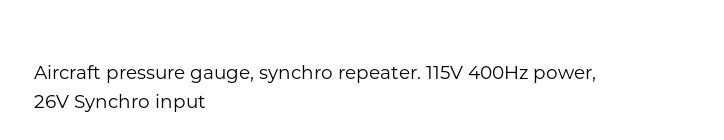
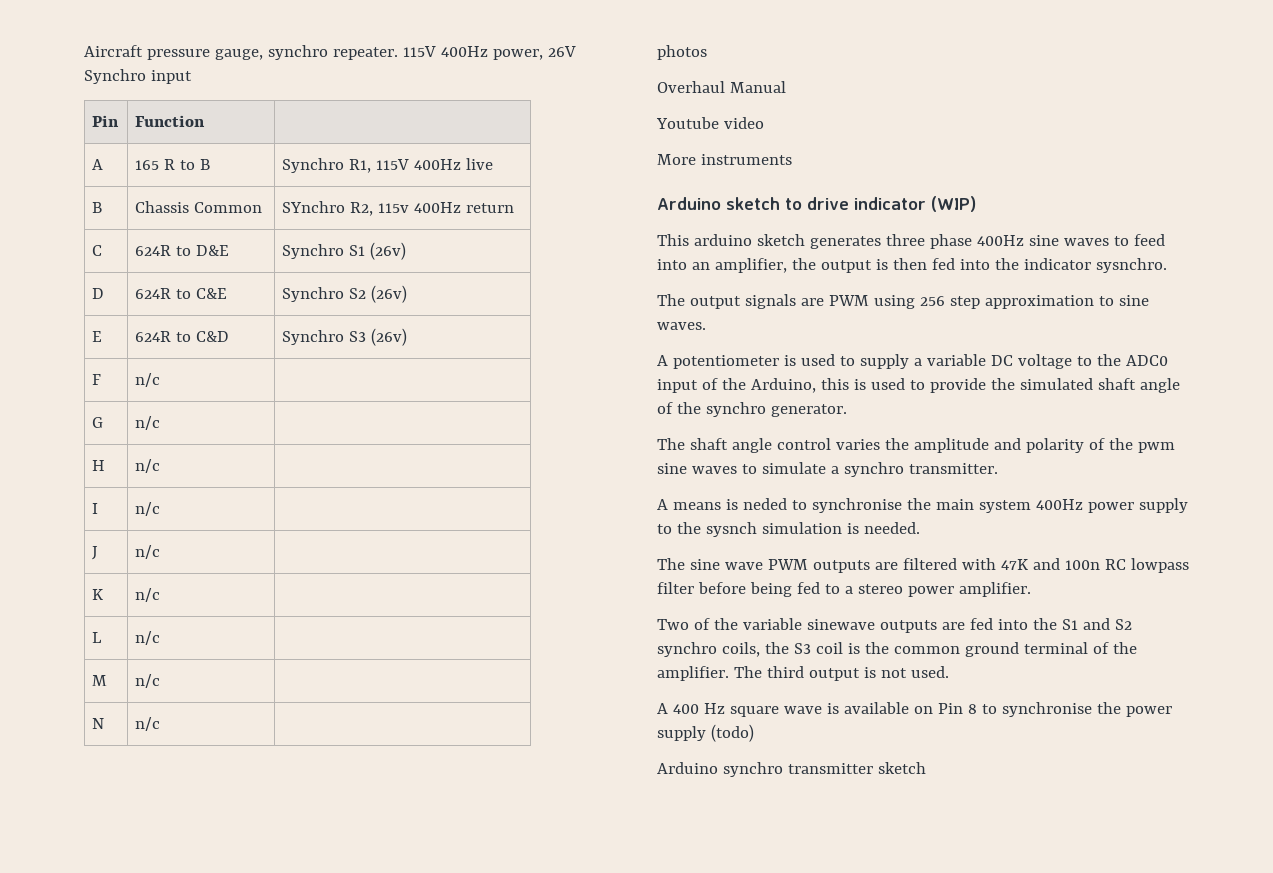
(206, 103) none -> [92,115,120,127] [135,115,206,127] [92,159,104,170] [135,159,211,170] [282,158,494,173] [92,202,103,213] [135,201,263,213] [282,201,515,216] [92,245,103,256] [135,245,230,256] [282,242,407,260] [92,288,105,299] [135,288,228,299] [282,285,408,303] [92,331,103,342] [135,331,230,342] [282,328,408,346] [92,374,102,385] [135,373,161,387] [92,417,104,428] [135,416,161,430] [92,460,106,471] [135,459,161,473] [92,503,99,514] [135,502,161,516] [92,546,99,560] [135,545,161,559] [92,589,104,600] [135,588,161,602] [92,632,103,643] [135,631,161,645] [92,675,108,686] [135,674,161,688] [92,718,105,729] [135,717,161,731] [657,45,707,60] [657,81,786,93] [656,117,764,129] [657,154,792,165] [657,196,976,212] [657,234,1165,249] [657,258,1167,273] [657,294,1149,309] [657,322,706,330] [657,354,1168,369] [657,378,1180,393] [657,402,847,417] [657,438,1175,453] [657,462,998,477] [657,498,1188,513] [657,522,920,537] [657,558,1189,573] [657,582,1031,597] [657,618,1132,633] [657,642,1137,657] [657,666,949,681] [657,702,1172,717] [657,724,754,742] [657,762,926,777] // Pin | Function | // A | 165 R to B | Synchro R1, 115V 400Hz live // B | Chassis Common | SYnchro R2, 115v 400Hz return // C | 624R to D&E | Synchro S1 (26v) // D | 624R to C&E | Synchro S2 (26v) // E | 624R to C&D | Synchro S3 (26v) // F | n/c | // G | n/c | // H | n/c | // I | n/c | // J | n/c | // K | n/c | // L | n/c | // M | n/c | // N | n/c | // photos // Overhaul Manual // Youtube video // More instruments // Arduino sketch to drive indicator (WIP) // This arduino sketch generates three phase 400Hz sine waves to feed into an amplifier, the output is then fed into the indicator sysnchro. // The output signals are PWM using 256 step approximation to sine waves. // A potentiometer is used to supply a variable DC voltage to the ADC0 input of the Arduino, this is used to provide the simulated shaft angle of the synchro generator. // The shaft angle control varies the amplitude and polarity of the pwm sine waves to simulate a synchro transmitter. // A means is neded to synchronise the main system 400Hz power supply to the sysnch simulation is needed. // The sine wave PWM outputs are filtered with 47K and 100n RC lowpass filter before being fed to a stereo power amplifier. // Two of the variable sinewave outputs are fed into the S1 and S2 synchro coils, the S3 coil is the common ground terminal of the amplifier. The third output is not used. // A 400 Hz square wave is available on Pin 8 to synchronise the power supply (todo) // Arduino synchro transmitter sketch

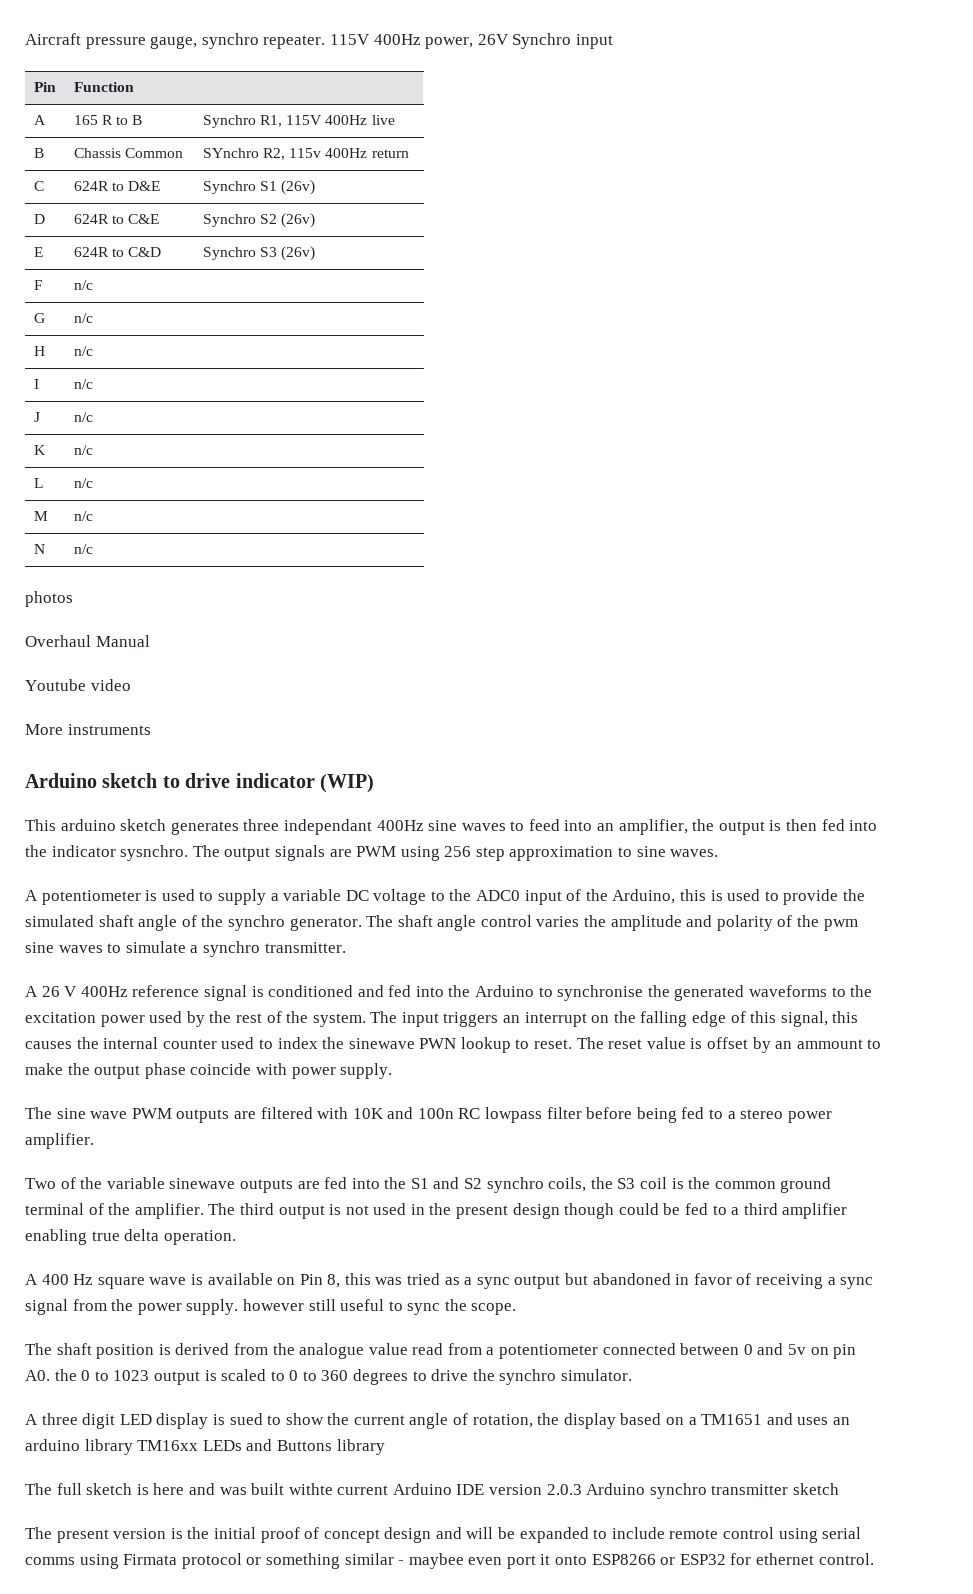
[929,234,972,249] phase -> [283,819,372,835] independant
(1167, 265) // -> (189, 853) none
(847, 410) // -> (362, 924) none
[672,498,1188,513] [657,522,920,537] means is neded to synchronise the main system 400Hz power supply to the sysnch simulation is needed. -> [41,985,873,1001] [25,1011,859,1027] [25,1037,882,1053] [25,1063,393,1079] 26 V 400Hz reference signal is conditioned and fed into the Arduino to synchronise the generated waveforms to the excitation power used by the rest of the system. The input triggers an interrupt on the falling edge of this signal, this causes the internal counter used to index the sinewave PWN lookup to reset. The reset value is offset by an ammount to make the output phase coincide with power supply.
[1000,559,1028,570] 47K -> [352,1108,384,1119] 10K
[910,666,949,678] used. -> [373,1203,848,1219] [25,1229,236,1245] used in the present design though could be fed to a third amplifier enabling true delta operation.
[967,702,1172,717] [657,724,754,742] [657,762,926,777] 8 to synchronise the power supply (todo) // Arduino synchro transmitter sketch -> [327,1273,874,1289] [25,1299,517,1315] [25,1343,857,1359] [25,1369,633,1385] [25,1413,850,1429] [25,1439,385,1455] [25,1483,840,1499] [25,1527,862,1543] [25,1553,874,1569] 8, this was tried as a sync output but abandoned in favor of receiving a sync signal from the power supply. however still useful to sync the scope. // The shaft position is derived from the analogue value read from a potentiometer connected between 0 and 5v on pin A0. the 0 to 1023 output is scaled to 0 to 360 degrees to drive the synchro simulator. // A three digit LED display is sued to show the current angle of rotation, the display based on a TM1651 and uses an arduino library TM16xx LEDs and Buttons library // The full sketch is here and was built withte current Arduino IDE version 2.0.3 Arduino synchro transmitter sketch // The present version is the initial proof of concept design and will be expanded to include remote control using serial comms using Firmata protocol or something similar - maybee even port it onto ESP8266 or ESP32 for ethernet control.

